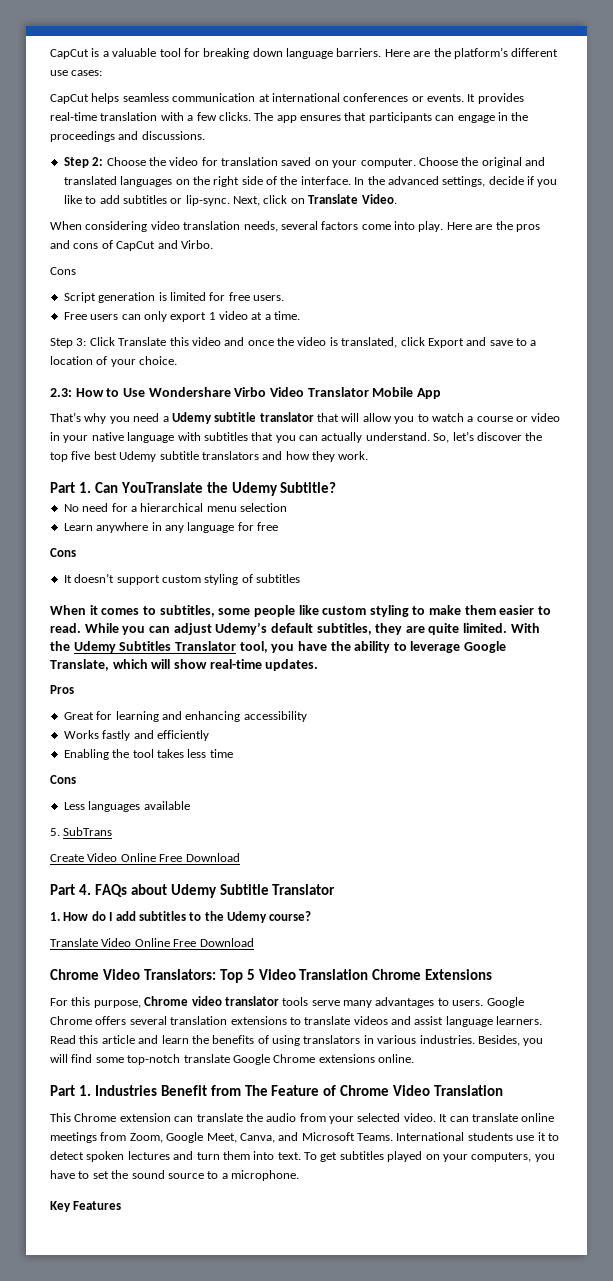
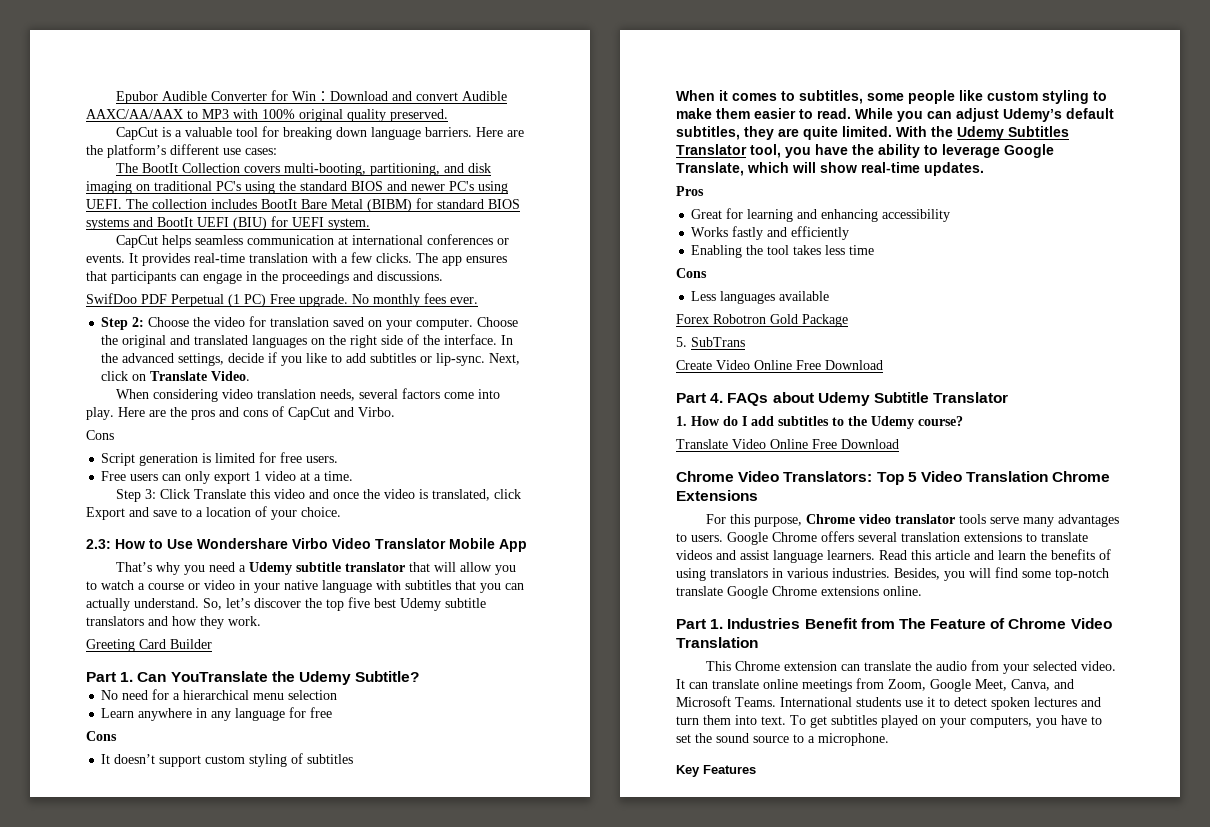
(50, 54) none -> [115,90,507,104] [86,109,448,122] Epubor Audible Converter for Win：Download and convert Audible AAXC/AA/AAX to MP3 with 100% original quality preserved. //
(103, 73) none -> [115,163,491,176] [86,181,508,194] [86,198,520,212] [86,216,370,230] // The BootIt Collection covers multi-booting, partitioning, and disk imaging on traditional PC's using the standard BIOS and newer PC's using UEFI. The collection includes BootIt Bare Metal (BIBM) for standard BIOS systems and BootIt UEFI (BIU) for UEFI system.
(205, 135) none -> [86,293,478,307] // SwifDoo PDF Perpetual (1 PC) Free upgrade. No monthly fees ever.
(369, 455) none -> [86,639,212,652] // Greeting Card Builder
(190, 805) none -> [676,314,848,327] // Forex Robotron Gold Package

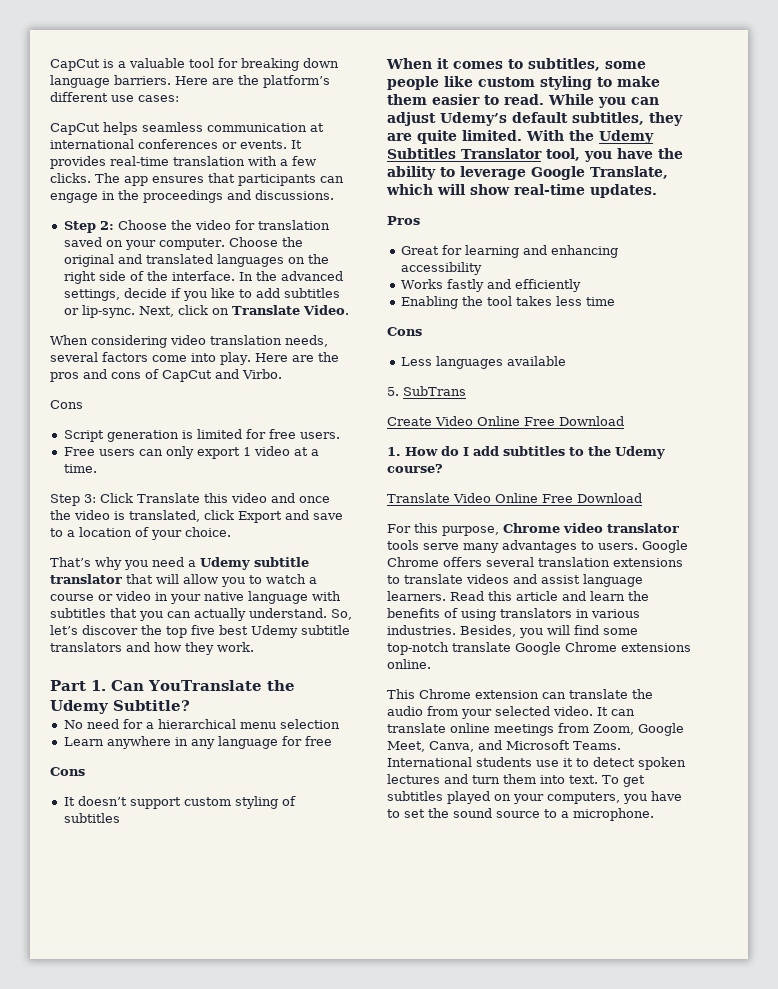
[115,90,507,104] [86,109,448,122] Epubor Audible Converter for Win：Download and convert Audible AAXC/AA/AAX to MP3 with 100% original quality preserved. // -> (50, 65) none
[115,163,491,176] [86,181,508,194] [86,198,520,212] [86,216,370,230] // The BootIt Collection covers multi-booting, partitioning, and disk imaging on traditional PC's using the standard BIOS and newer PC's using UEFI. The collection includes BootIt Bare Metal (BIBM) for standard BIOS systems and BootIt UEFI (BIU) for UEFI system. -> (179, 98) none
[86,293,478,307] // SwifDoo PDF Perpetual (1 PC) Free upgrade. No monthly fees ever. -> (334, 195) none
[86,538,527,552] // 2.3: How to Use Wondershare Virbo Video Translator Mobile App -> (231, 532) none
[86,639,212,652] // Greeting Card Builder -> (254, 647) none
[676,314,848,327] // Forex Robotron Gold Package -> (566, 361) none
[676,392,1009,406] // Part 4. FAQs about Udemy Subtitle Translator -> (624, 421) none
[676,471,1111,485] [676,490,758,501] // Chrome Video Translators: Top 5 Video Translation Chrome Extensions -> (642, 498) none
[676,618,1112,629] [676,637,758,648] // Part 1. Industries Benefit from The Feature of Chrome Video Translation -> (431, 664) none
[676,765,756,777] // Key Features -> (654, 814) none

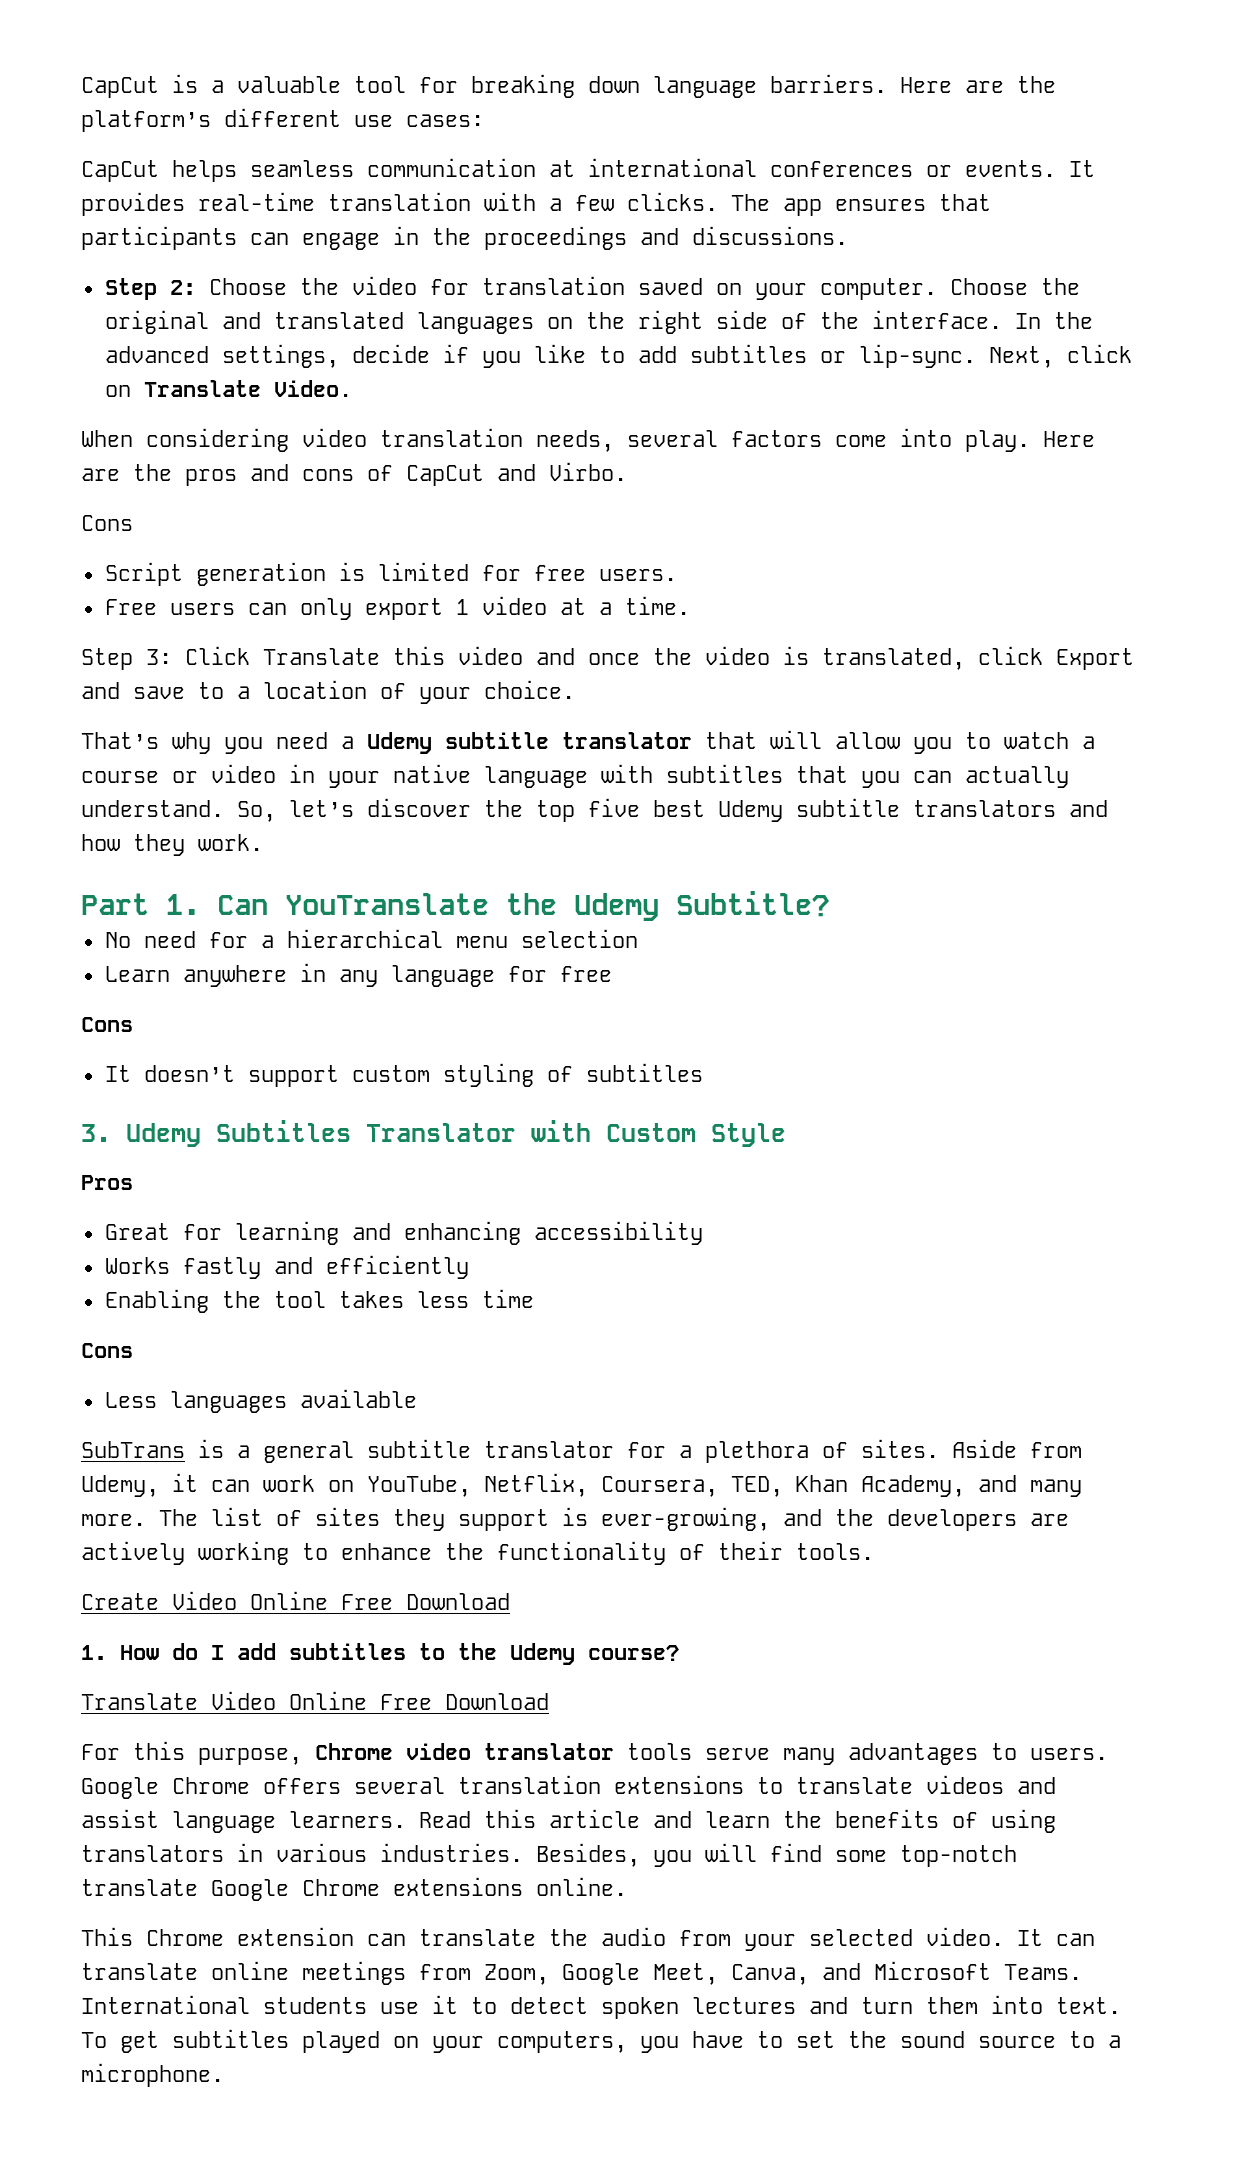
[386,58,646,71] [387,76,660,90] [387,94,659,108] [387,112,683,126] [387,130,654,144] [387,148,683,162] [387,166,668,180] [386,184,657,198] When it comes to subtitles, some people like custom styling to make them easier to read. While you can adjust Udemy’s default subtitles, they are quite limited. With the Udemy Subtitles Translator tool, you have the ability to leverage Google Translate, which will show real-time updates. -> [81,1120,786,1147] 3. Udemy Subtitles Translator with Custom Style
[387,387,399,396] 5. -> (417, 1398) none
(466, 391) none -> [198,1439,1082,1463] [81,1473,1082,1497] [81,1507,1069,1531] [81,1541,874,1565] is a general subtitle translator for a plethora of sites. Aside from Udemy, it can work on YouTube, Netflix, Coursera, TED, Khan Academy, and many more. The list of sites they support is ever-growing, and the developers are actively working to enhance the functionality of their tools.

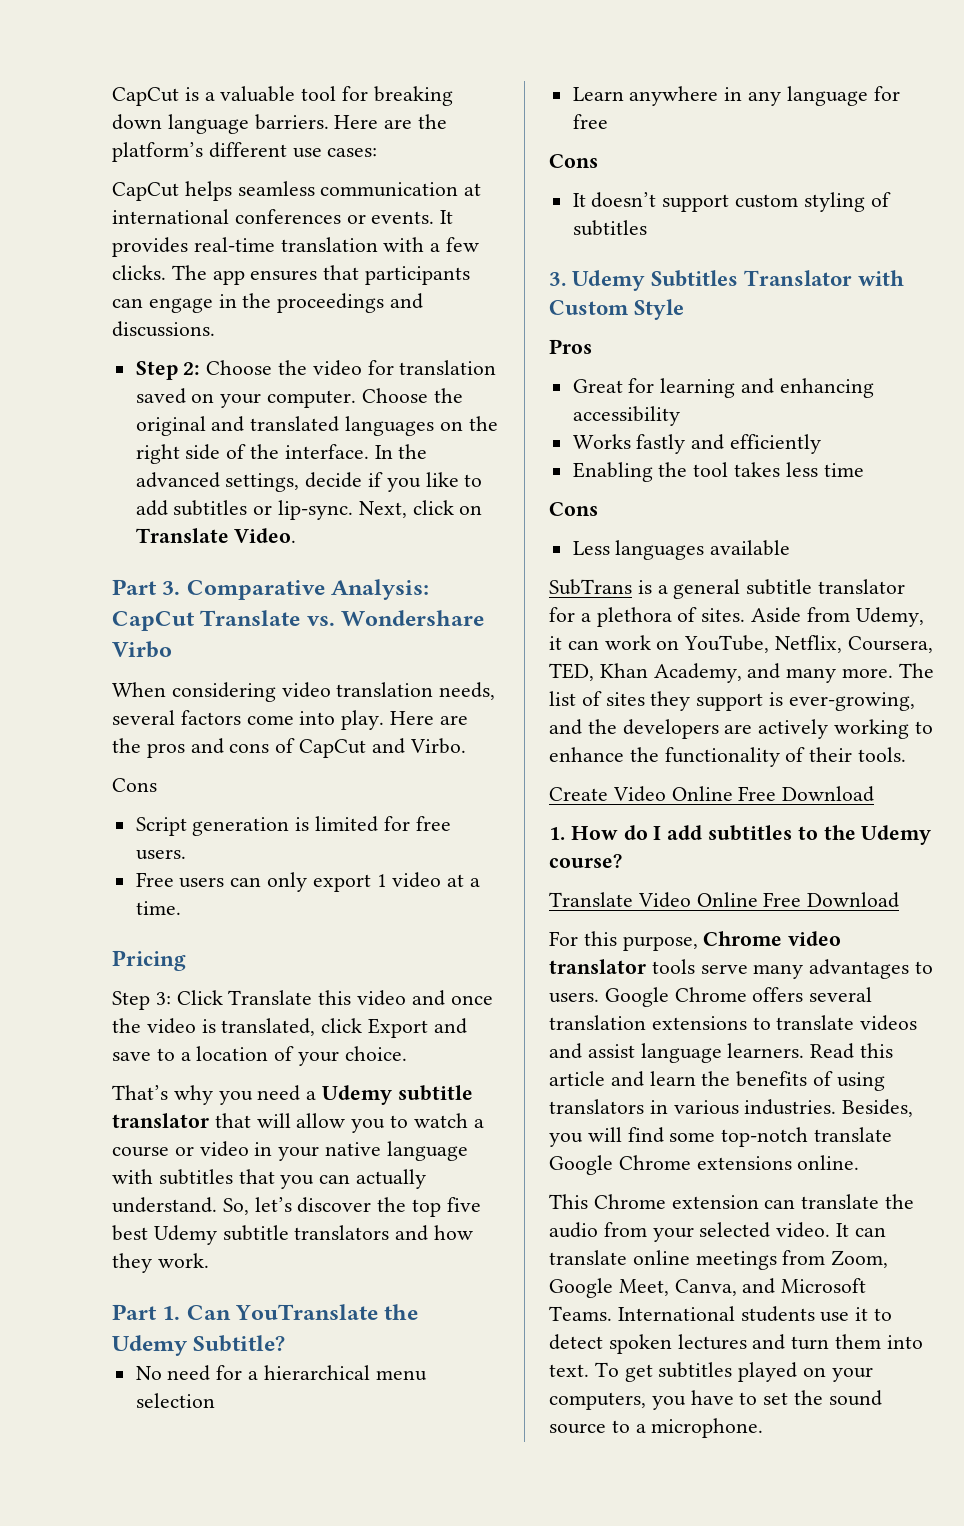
(352, 388) none -> [112,579,430,600] [112,610,485,631] [112,641,172,658] // Part 3. Comparative Analysis: CapCut Translate vs. Wondershare Virbo
(690, 605) none -> [112,950,186,971] // Pricing

